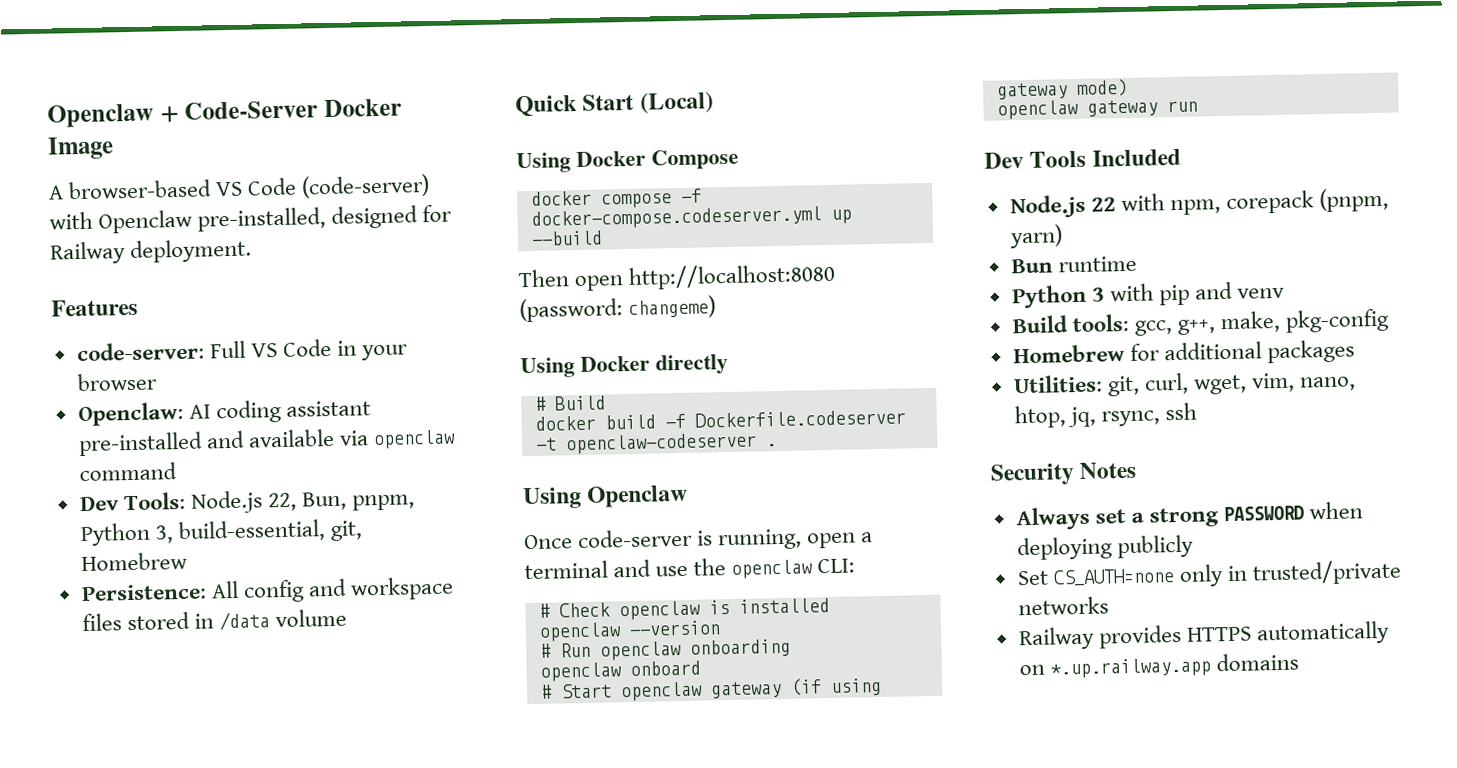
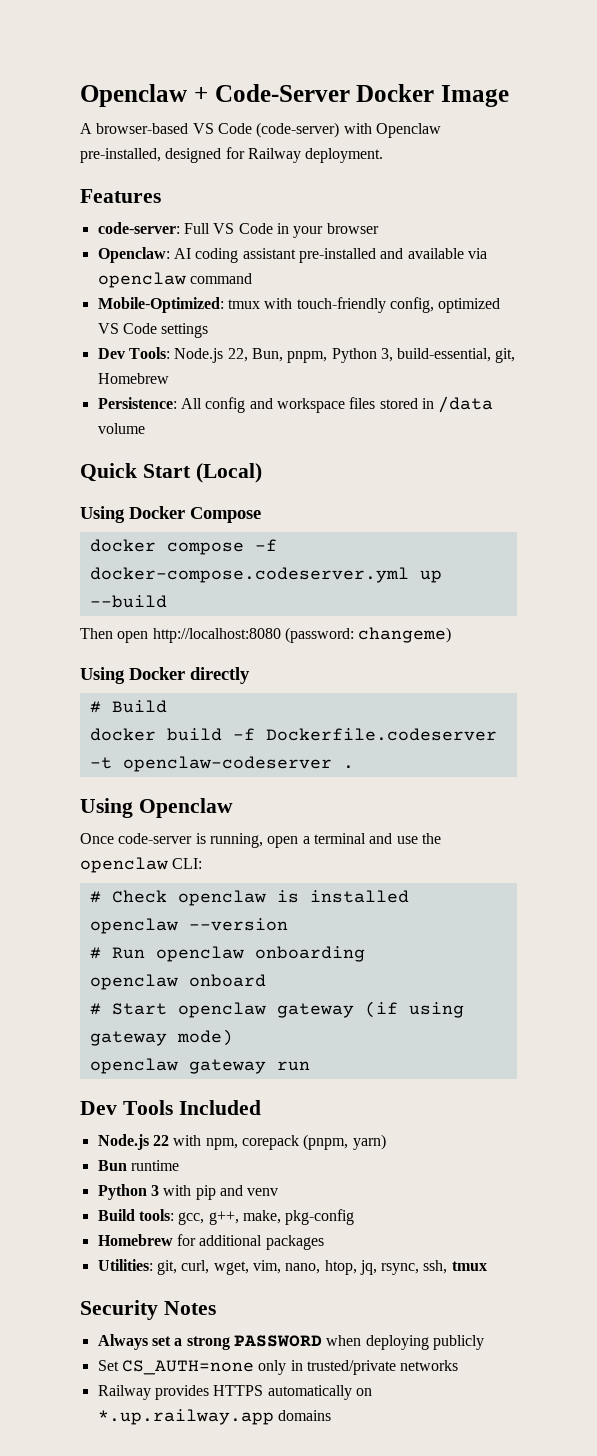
(177, 472) none -> [97,297,501,313] [97,323,209,338] // Mobile-Optimized: tmux with touch-friendly config, optimized VS Code settings
[1164,402,1197,421] ssh -> [423,1260,487,1274] ssh, tmux

